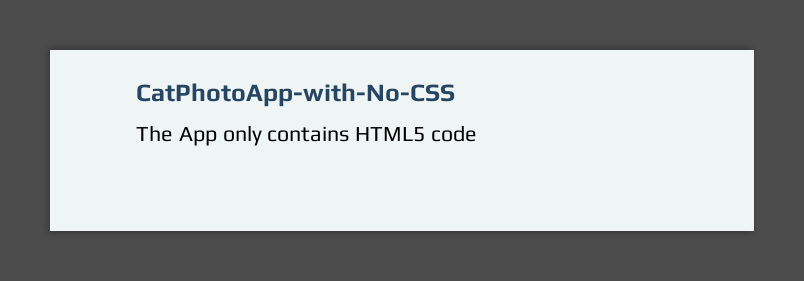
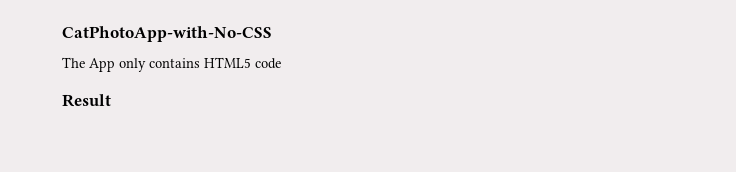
(478, 133) none -> [62,94,111,107] // Result

